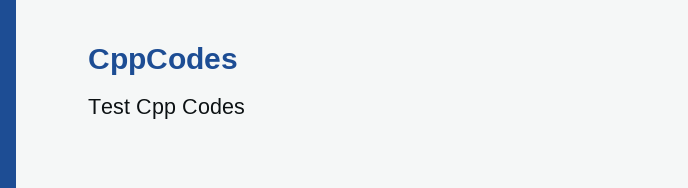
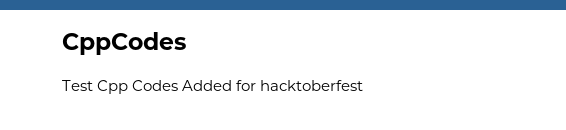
(245, 106) none -> [182,80,364,91] Added for hacktoberfest

